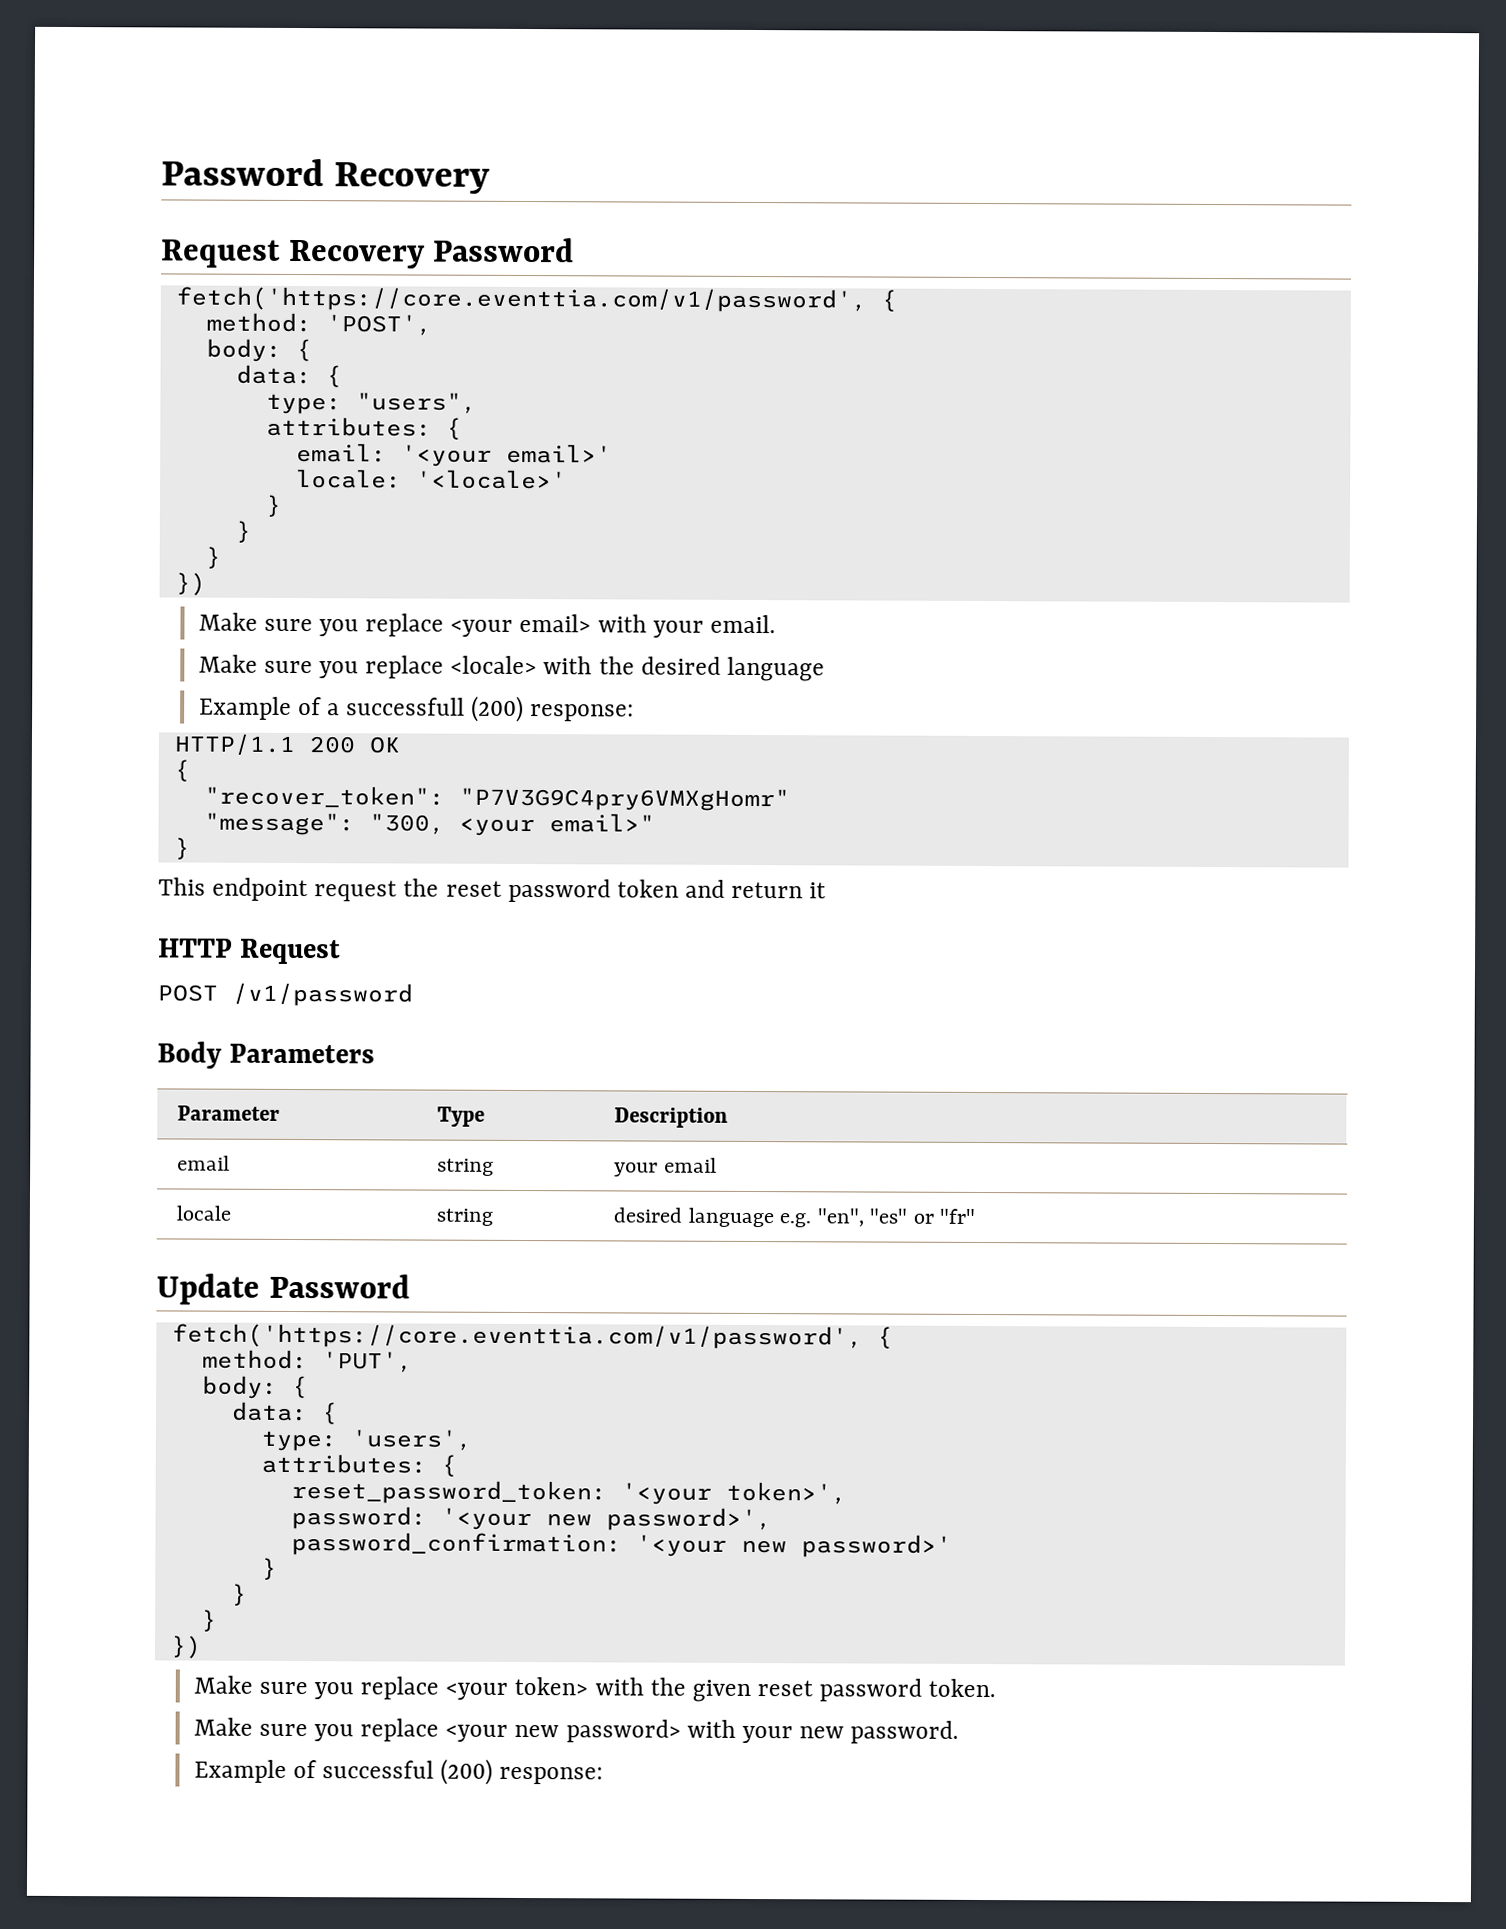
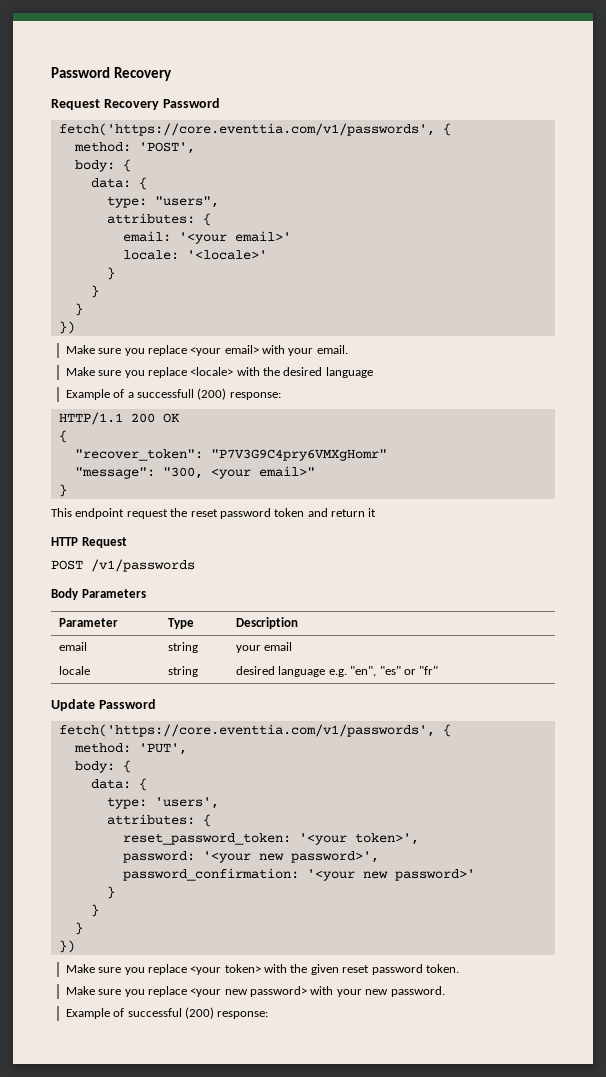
[175,286,867,313] fetch('https://core.eventtia.com/v1/password', -> [58,123,435,136] fetch('https://core.eventtia.com/v1/passwords',
[232,982,413,1007] /v1/password -> [91,559,195,572] /v1/passwords
[171,1323,863,1350] fetch('https://core.eventtia.com/v1/password', -> [58,724,435,737] fetch('https://core.eventtia.com/v1/passwords',

